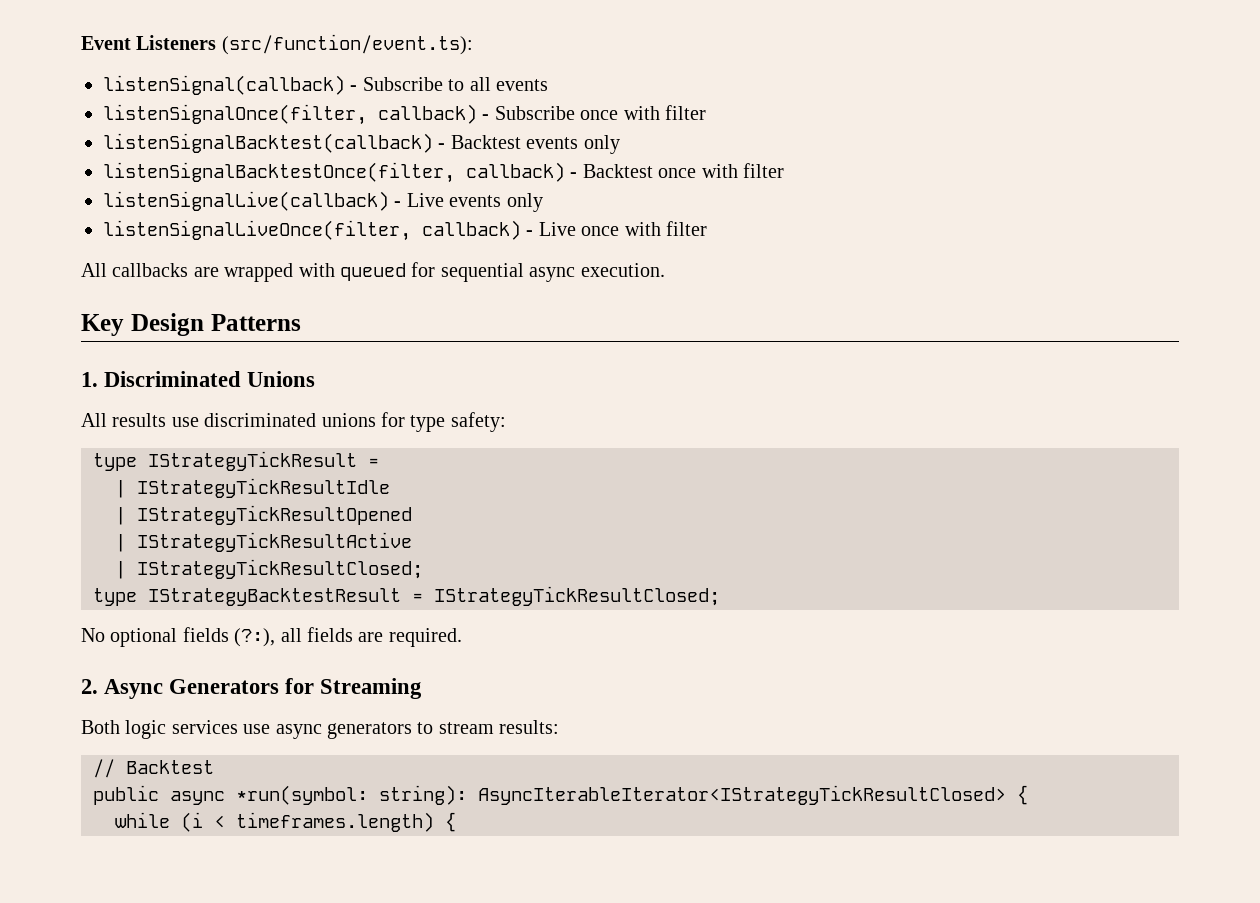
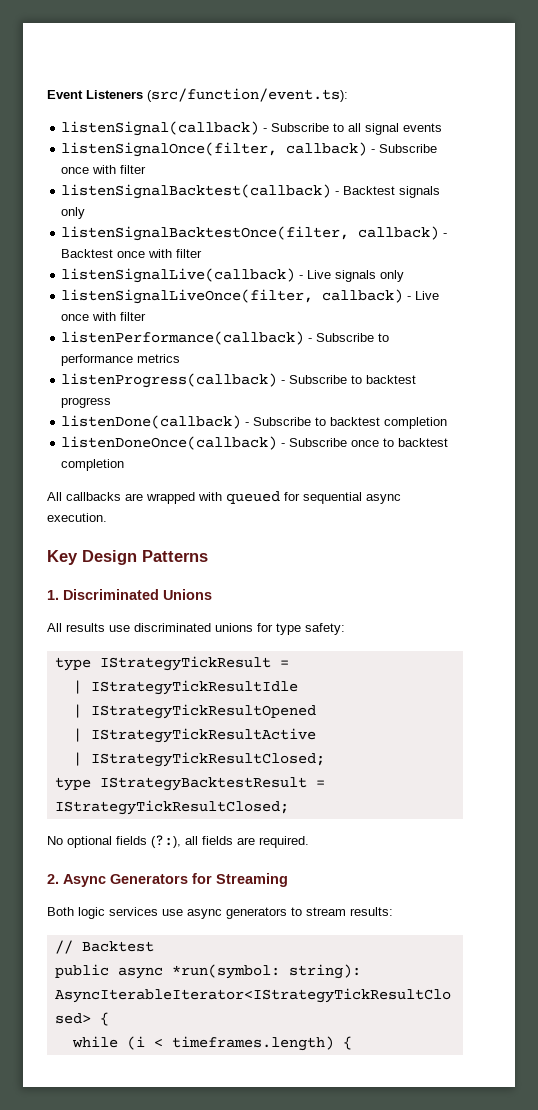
(491, 84) none -> [365,123,400,135] signal
[526,137,579,149] events -> [399,186,441,198] signals
[449,195,502,207] events -> [335,270,377,282] signals
(707, 228) none -> [61,331,390,345] [61,354,181,366] [61,373,417,388] [61,397,112,408] [61,415,448,429] [61,436,449,450] [61,459,125,471] // listenPerformance(callback) - Subscribe to performance metrics // listenProgress(callback) - Subscribe to backtest progress // listenDone(callback) - Subscribe to backtest completion // listenDoneOnce(callback) - Subscribe once to backtest completion

